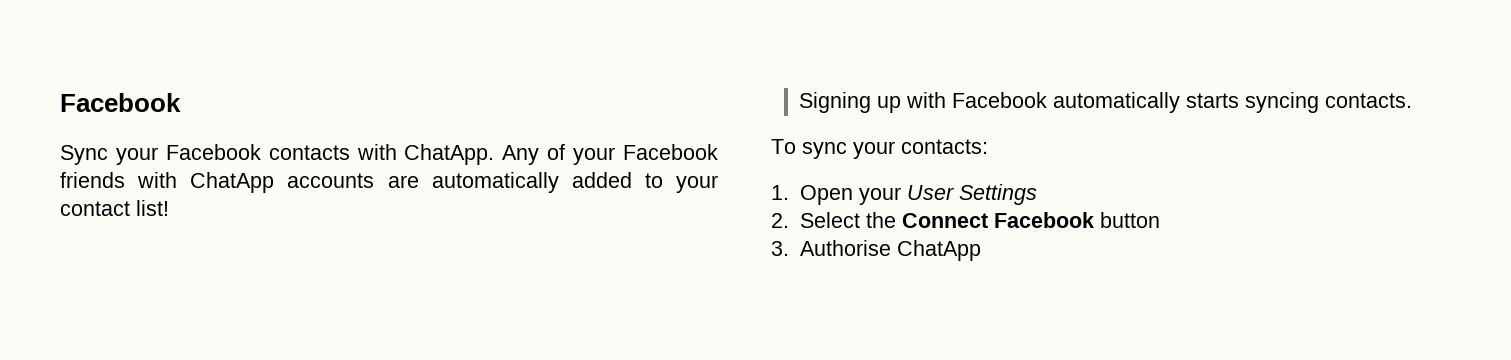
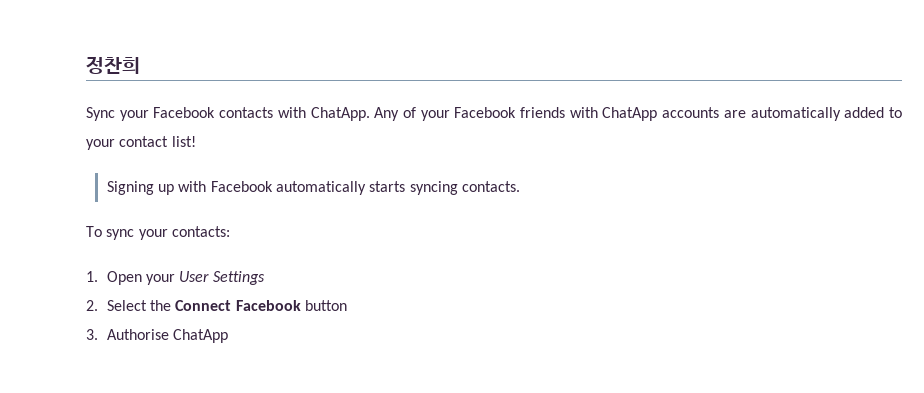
[60,93,181,112] Facebook -> [86,56,140,74] 정찬희

